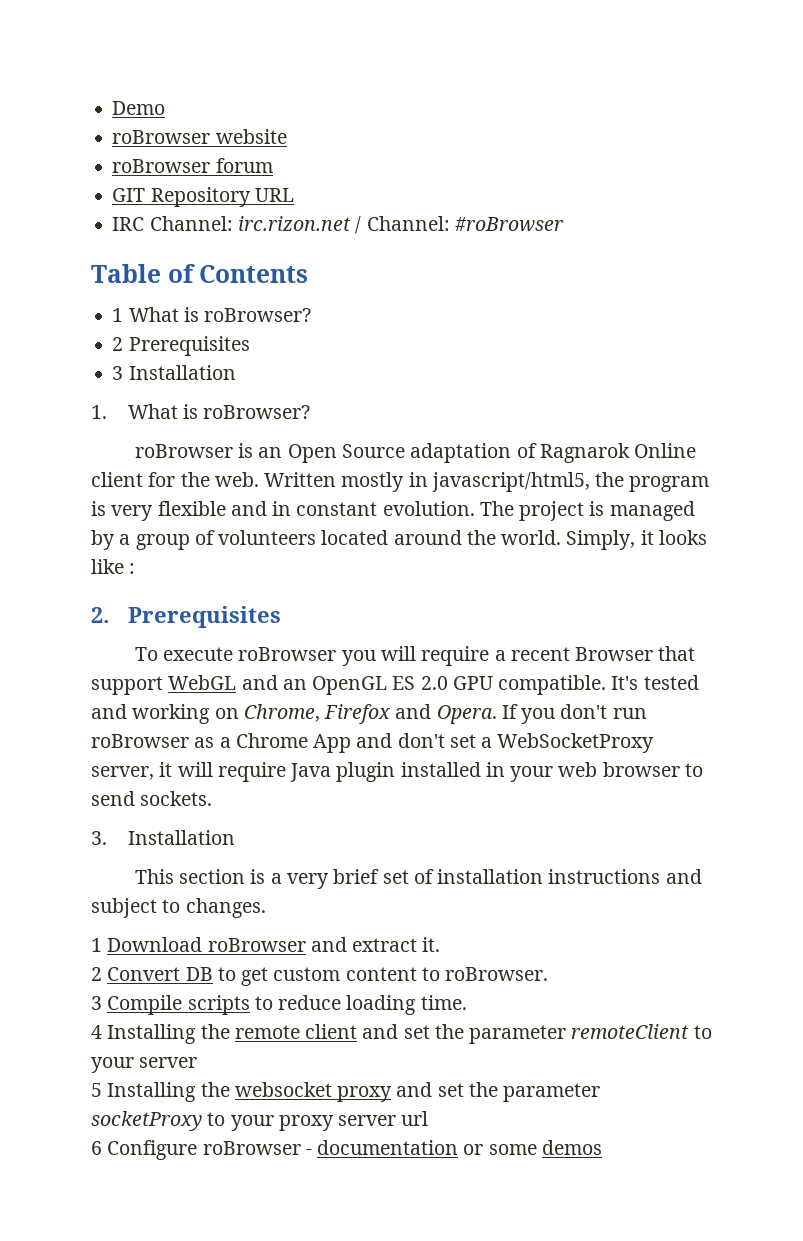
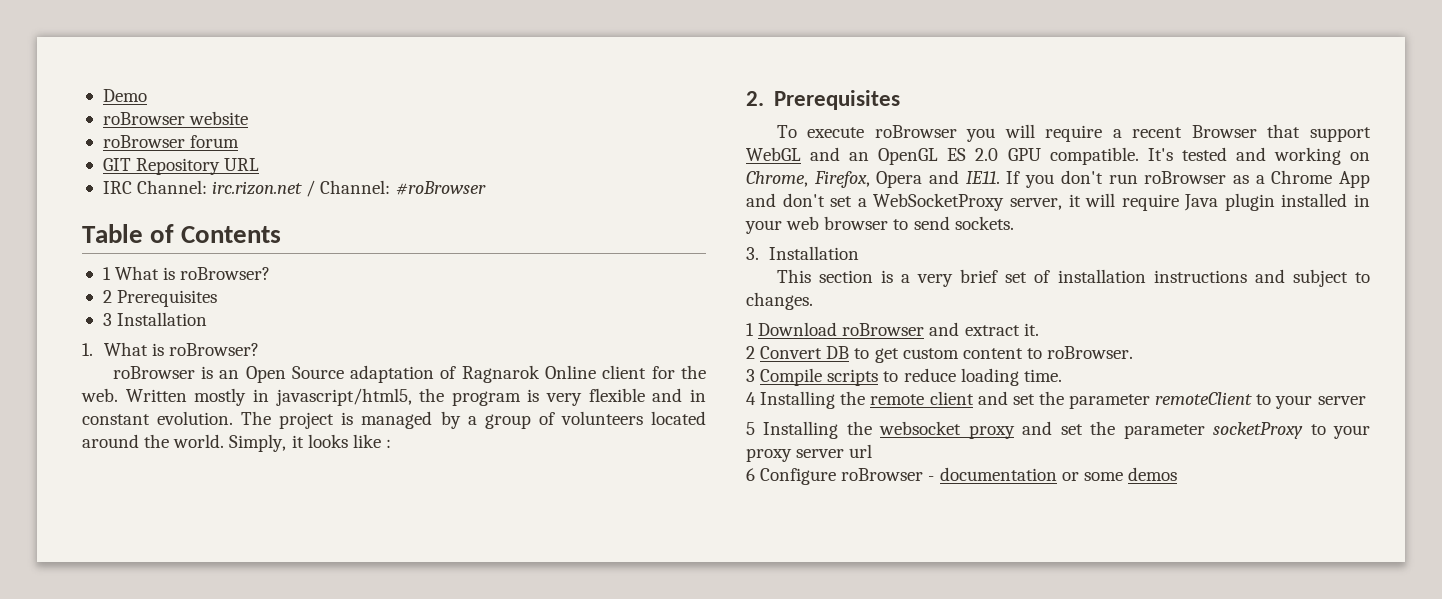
[324,704,497,724] Firefox and Opera. -> [813,170,1000,188] Firefox, Opera and IE11.

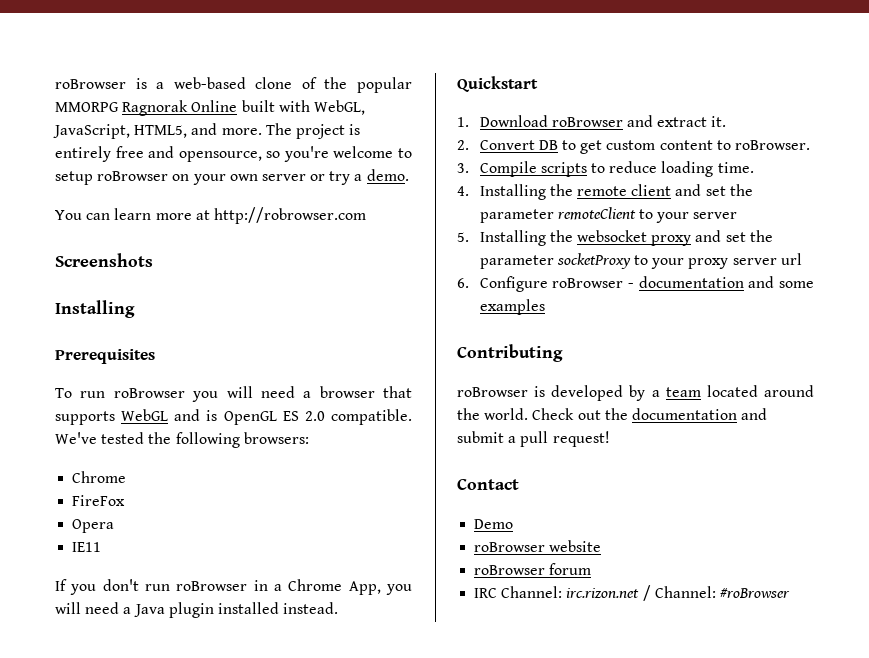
[102,89,147,102] [102,111,249,125] [102,135,240,148] [102,158,260,175] [102,180,486,197] [82,224,282,243] [102,266,271,280] [102,290,218,307] [102,312,208,326] [82,342,259,356] [112,365,706,383] [81,388,706,406] [82,411,707,429] [82,434,391,452] [746,91,764,106] Demo // roBrowser website // roBrowser forum // GIT Repository URL // IRC Channel: irc.rizon.net / Channel: #roBrowser // Table of Contents // 1 What is roBrowser? // 2 Prerequisites // 3 Installation // 1. What is roBrowser? // roBrowser is an Open Source adaptation of Ragnarok Online client for the web. Written mostly in javascript/html5, the program is very flexible and in constant evolution. The project is managed by a group of volunteers located around the world. Simply, it looks like : // 2. -> [55,77,412,93] [55,100,365,116] [53,123,361,139] [55,146,412,162] [55,169,409,185] [55,207,366,224] [55,253,153,267] [55,300,135,318] roBrowser is a web-based clone of the popular MMORPG Ragnorak Online built with WebGL, JavaScript, HTML5, and more. The project is entirely free and opensource, so you're welcome to setup roBrowser on your own server or try a demo. // You can learn more at http://robrowser.com // Screenshots // Installing //
[807,127,865,138] execute -> [80,391,106,398] run
[1045,124,1371,142] require a recent Browser that support -> [260,386,412,398] [55,411,115,425] need a browser that supports
[849,152,870,161] an -> [206,410,218,421] is
[1007,147,1370,165] [746,171,870,188] GPU compatible. It's tested and working on Chrome, Firefox, -> [331,409,412,425] [55,432,309,448] [72,471,127,483] [72,495,126,506] compatible. We've tested the following browsers: // Chrome // FireFox //
[929,170,1000,184] and IE11. -> [72,542,102,552] // IE11 //
[1232,175,1249,184] as -> [253,580,268,591] in
[1339,171,1370,188] [746,193,1370,211] [745,216,1014,234] [746,246,859,260] [776,269,1370,287] [746,292,813,310] [746,323,754,336] App and don't set a WebSocketProxy server, it will require Java plugin installed in your web browser to send sockets. // 3. Installation // This section is a very brief set of installation instructions and subject to changes. // 1 -> [348,581,412,595] [55,602,339,618] [457,76,538,92] [457,117,469,127] App, you will need a Java plugin installed instead. // Quickstart // 1.
[746,346,755,359] 2 -> [457,140,469,150] 2.
[746,369,755,382] 3 -> [457,163,469,173] 3.
[746,392,756,405] 4 -> [457,186,469,196] 4.
[746,422,755,435] 5 -> [457,232,469,242] 5.
[746,468,755,481] 6 -> [457,278,469,288] 6.
[1061,467,1177,481] or some demos -> [748,276,814,288] [479,299,545,315] [457,344,563,362] [457,385,814,401] [457,408,768,420] [457,431,610,447] [457,479,519,490] [474,519,514,529] [474,540,602,552] [474,563,592,575] [474,585,790,601] and some examples // Contributing // roBrowser is developed by a team located around the world. Check out the documentation and submit a pull request! // Contact // Demo // roBrowser website // roBrowser forum // IRC Channel: irc.rizon.net / Channel: #roBrowser

